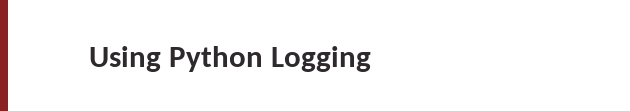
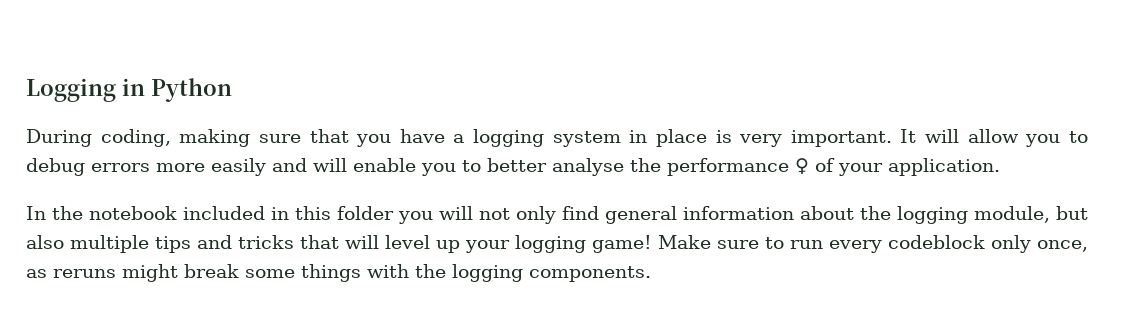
[89,46,161,72] Using -> [26,78,145,102] Logging in
[271,46,372,72] Logging -> [26,129,1089,147] [26,158,1000,176] [26,206,1088,224] [26,235,1088,253] [26,264,651,282] // During coding, making sure that you have a logging system in place is very important. It will allow you to debug errors more easily and will enable you to better analyse the performance ♀ of your application. // In the notebook included in this folder you will not only find general information about the logging module, but also multiple tips and tricks that will level up your logging game! Make sure to run every codeblock only once, as reruns might break some things with the logging components.

